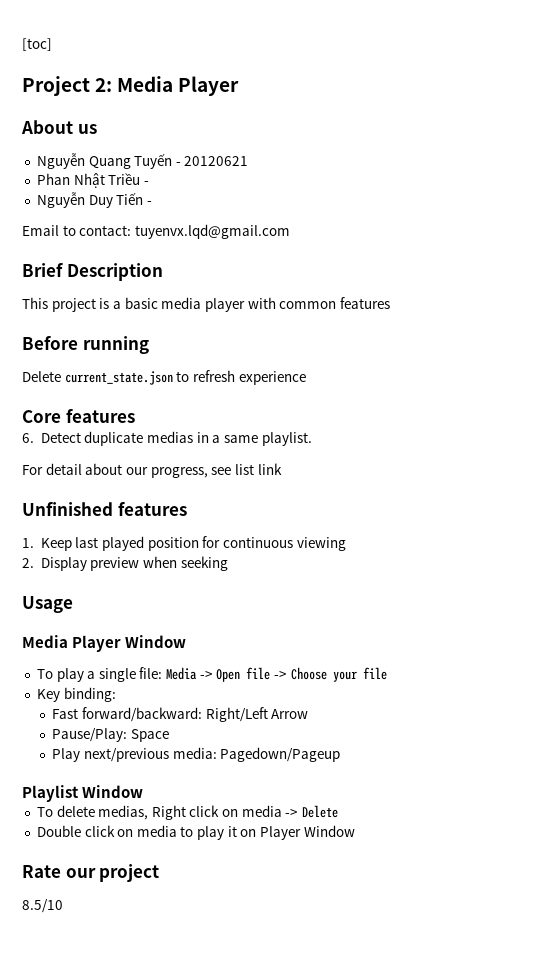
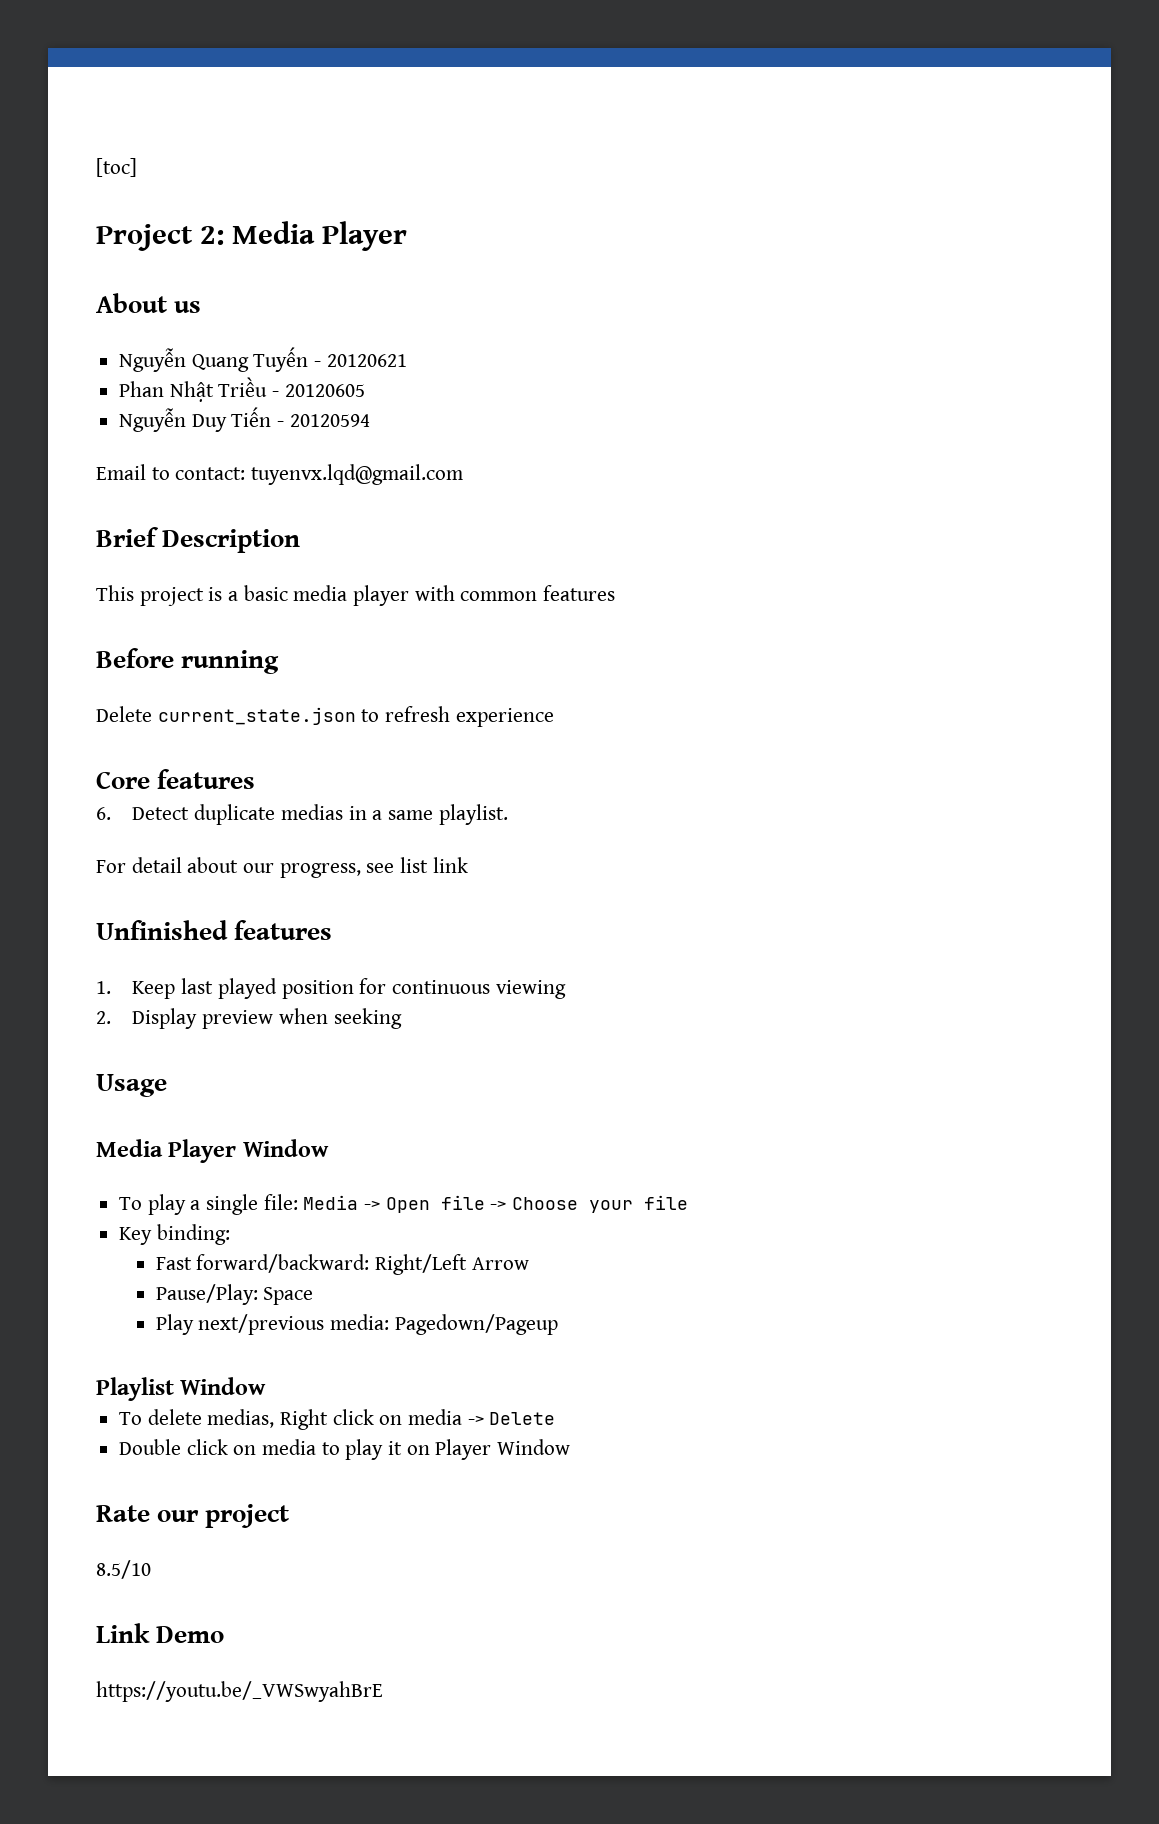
(149, 183) none -> [284,384,365,397] 20120605
(152, 203) none -> [289,414,370,427] 20120594
(63, 906) none -> [96,1623,225,1643] [96,1681,383,1702] // Link Demo // https://youtu.be/_VWSwyahBrE

